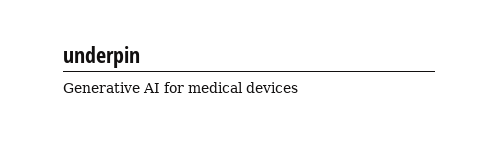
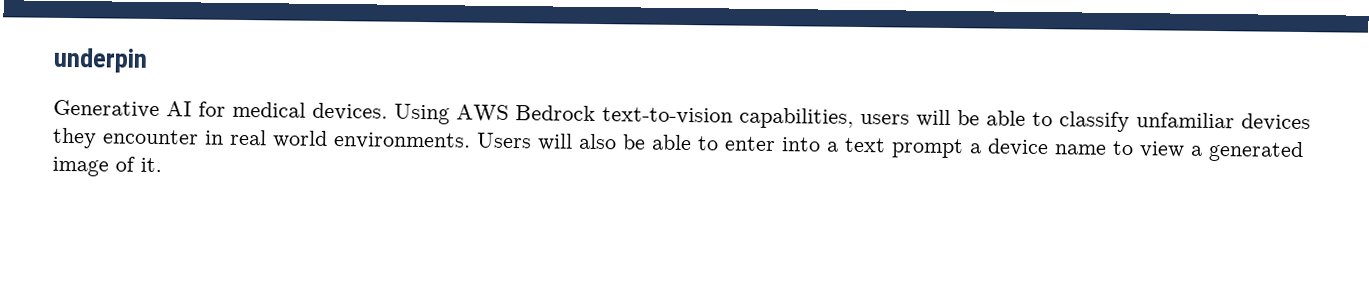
[246,82,298,93] devices -> [312,102,1311,133] [52,127,1304,163] [52,156,162,177] devices. Using AWS Bedrock text-to-vision capabilities, users will be able to classify unfamiliar devices they encounter in real world environments. Users will also be able to enter into a text prompt a device name to view a generated image of it.

